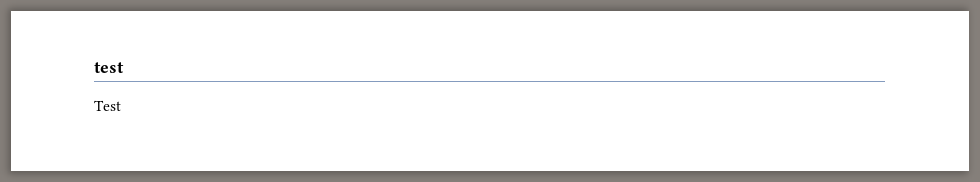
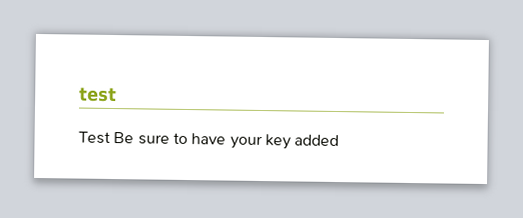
(121, 105) none -> [113,132,340,150] Be sure to have your key added

